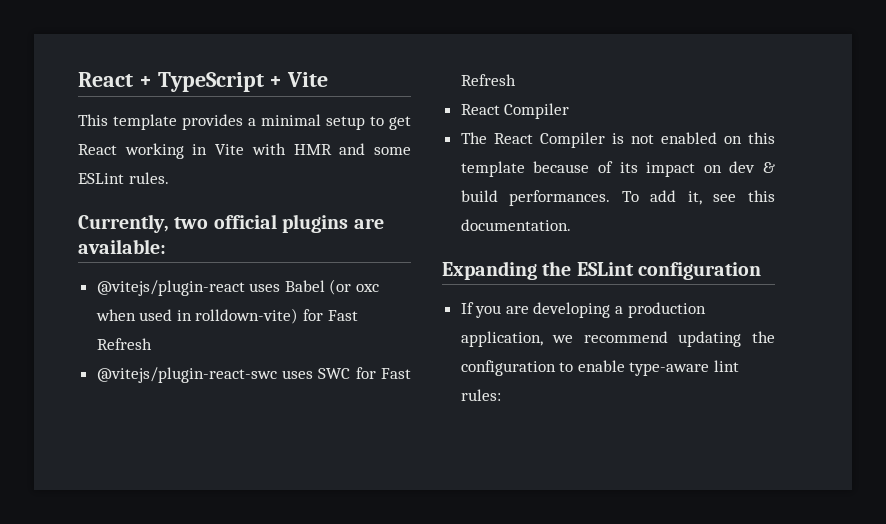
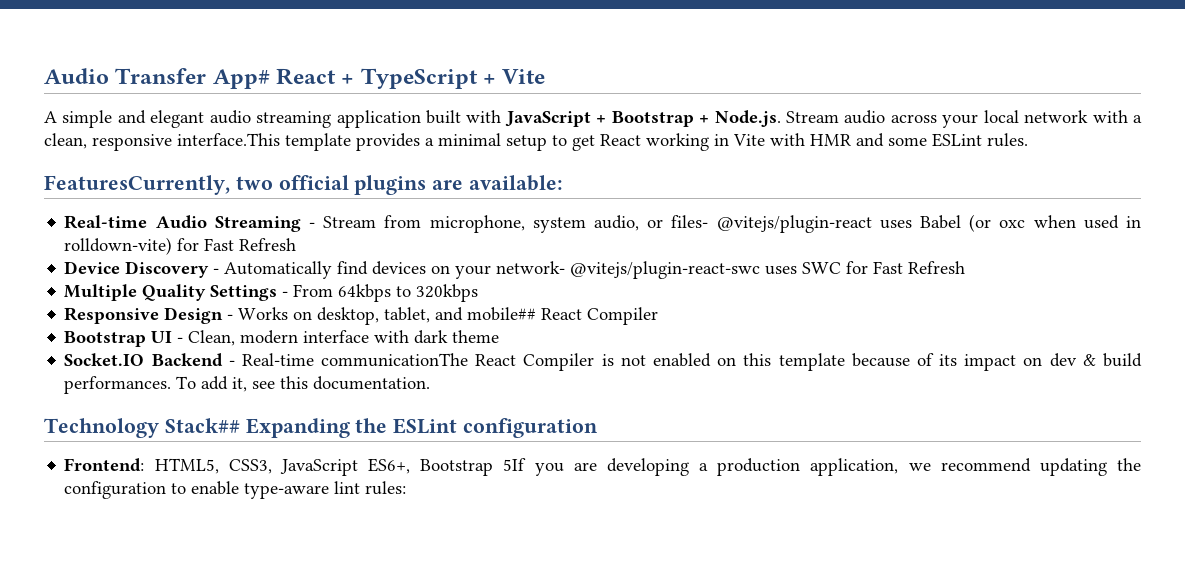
(78, 79) none -> [44,68,270,89] Audio Transfer App#
[78,114,108,126] This -> [44,110,1142,128] [44,133,280,151] A simple and elegant audio streaming application built with JavaScript + Bootstrap + Node.js. Stream audio across your local network with a clean, responsive interface.This
[78,214,169,233] Currently, -> [44,175,230,195] FeaturesCurrently,
(166, 246) none -> [64,215,709,233] Real-time Audio Streaming - Stream from microphone, system audio, or files-
(152, 344) none -> [64,261,566,279] Device Discovery - Automatically find devices on your network-
[460,103,570,119] [460,132,487,144] React Compiler // The -> [64,284,479,302] [64,307,659,325] [64,330,500,347] [64,353,469,367] Multiple Quality Settings - From 64kbps to 320kbps // Responsive Design - Works on desktop, tablet, and mobile## React Compiler // Bootstrap UI - Clean, modern interface with dark theme // Socket.IO Backend - Real-time communicationThe
(571, 225) none -> [44,418,240,438] Technology Stack##
[460,302,474,314] If -> [64,458,527,476] Frontend: HTML5, CSS3, JavaScript ES6+, Bootstrap 5If

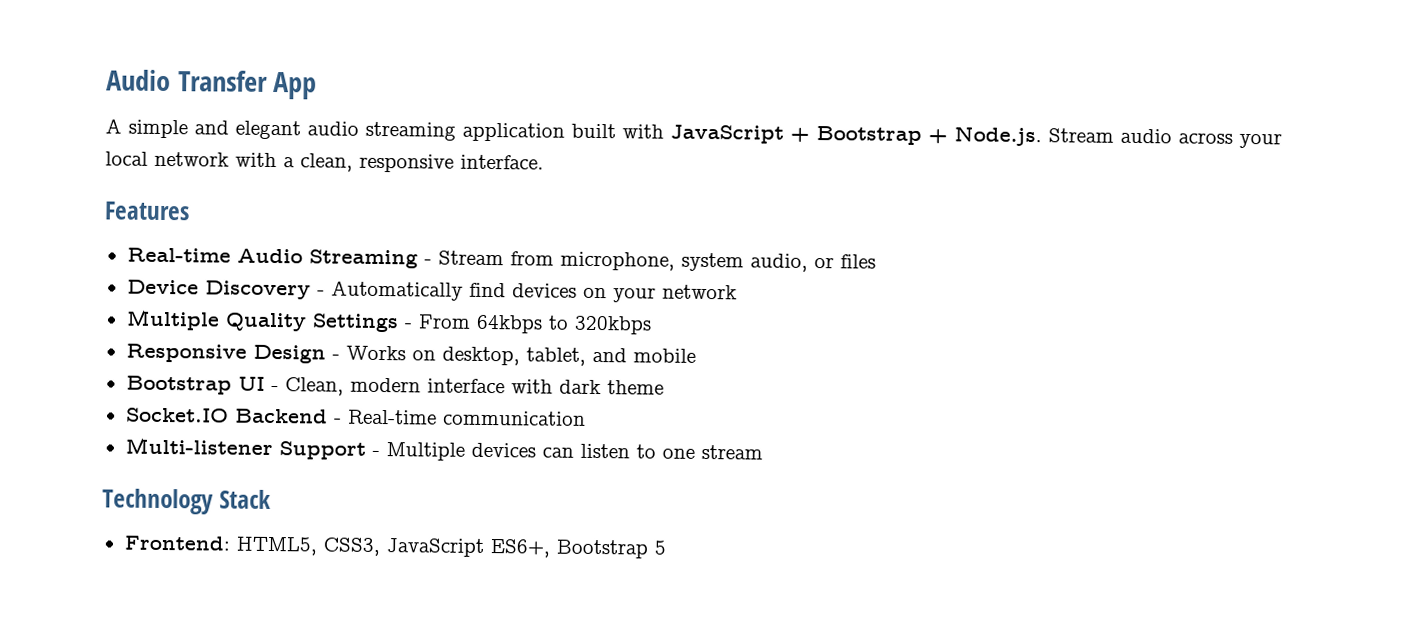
[212,68,546,89] App# React + TypeScript + Vite -> [273,72,318,100] App
[177,133,1028,151] [44,175,564,195] interface.This template provides a minimal setup to get React working in Vite with HMR and some ESLint rules. // FeaturesCurrently, two official plugins are available: -> [460,154,544,170] [104,201,190,221] interface. // Features
[671,214,1141,233] [64,237,297,255] files- @vitejs/plugin-react uses Babel (or oxc when used in rolldown-vite) for Fast Refresh -> [839,254,876,269] files
[496,261,966,279] network- @vitejs/plugin-react-swc uses SWC for Fast Refresh -> [661,284,737,300] network
[467,307,659,325] mobile## React Compiler -> [632,348,696,363] mobile
[321,353,1142,371] [64,376,431,394] [44,418,599,438] communicationThe React Compiler is not enabled on this template because of its impact on dev & build performances. To add it, see this documentation. // Technology Stack## Expanding the ESLint configuration -> [442,410,586,426] [124,437,763,461] [102,488,271,515] communication // Multi-listener Support - Multiple devices can listen to one stream // Technology Stack
[503,458,1141,476] [64,481,407,499] 5If you are developing a production application, we recommend updating the configuration to enable type-aware lint rules: -> [653,540,666,555] 5

